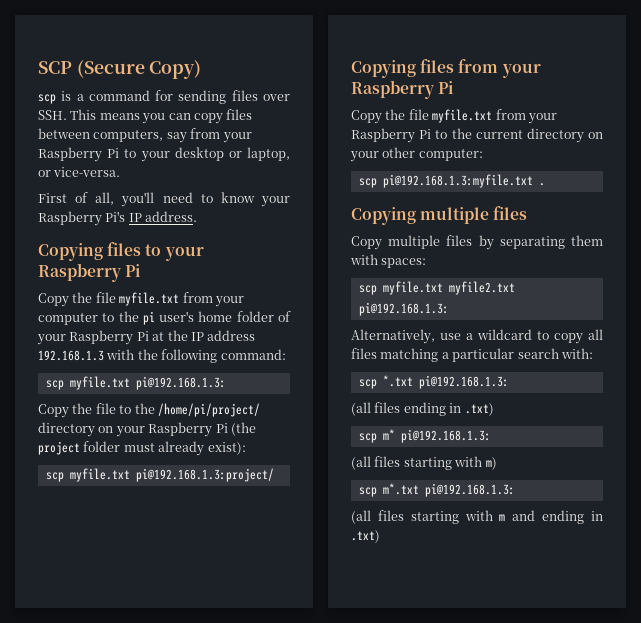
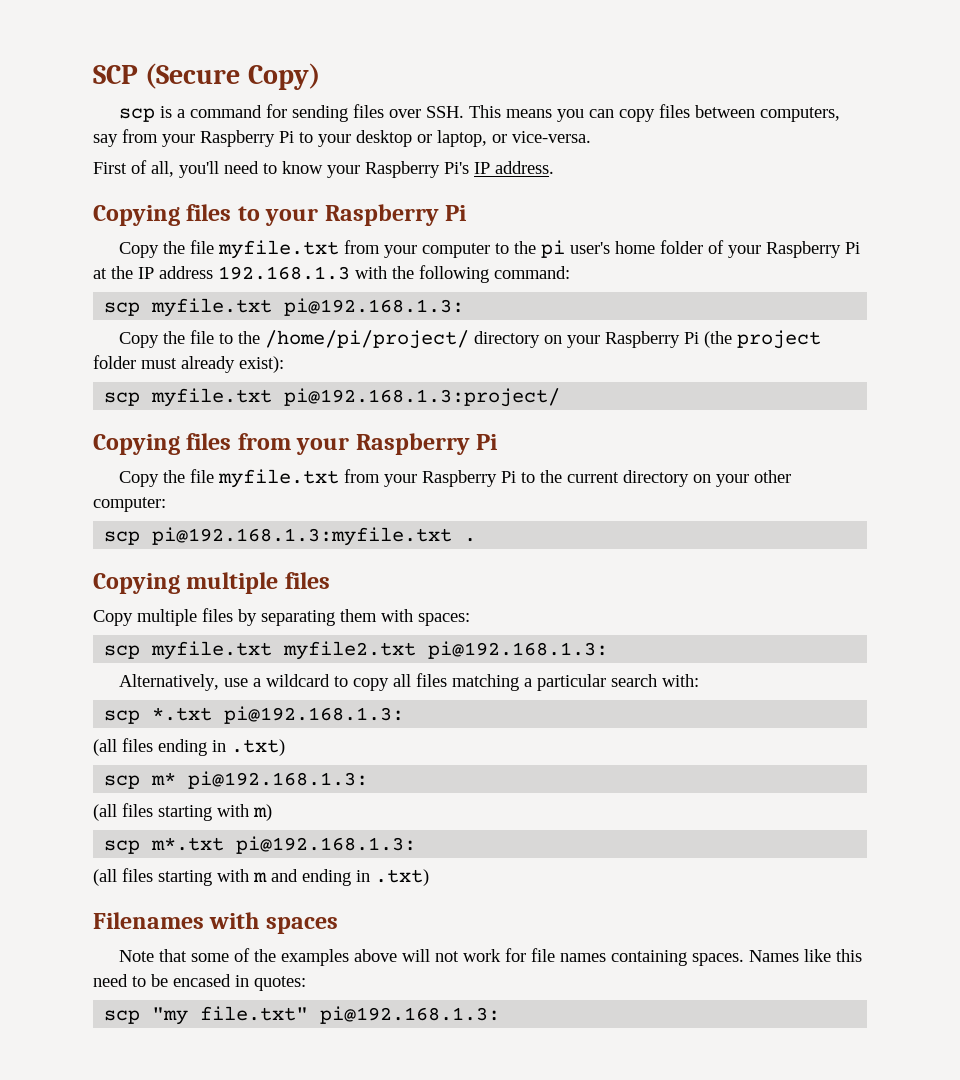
(380, 536) none -> [93,912,338,934] [118,948,862,966] [93,974,306,991] [104,1006,501,1025] // Filenames with spaces // Note that some of the examples above will not work for file names containing spaces. Names like this need to be encased in quotes: // scp "my file.txt" pi@192.168.1.3:

